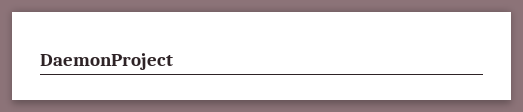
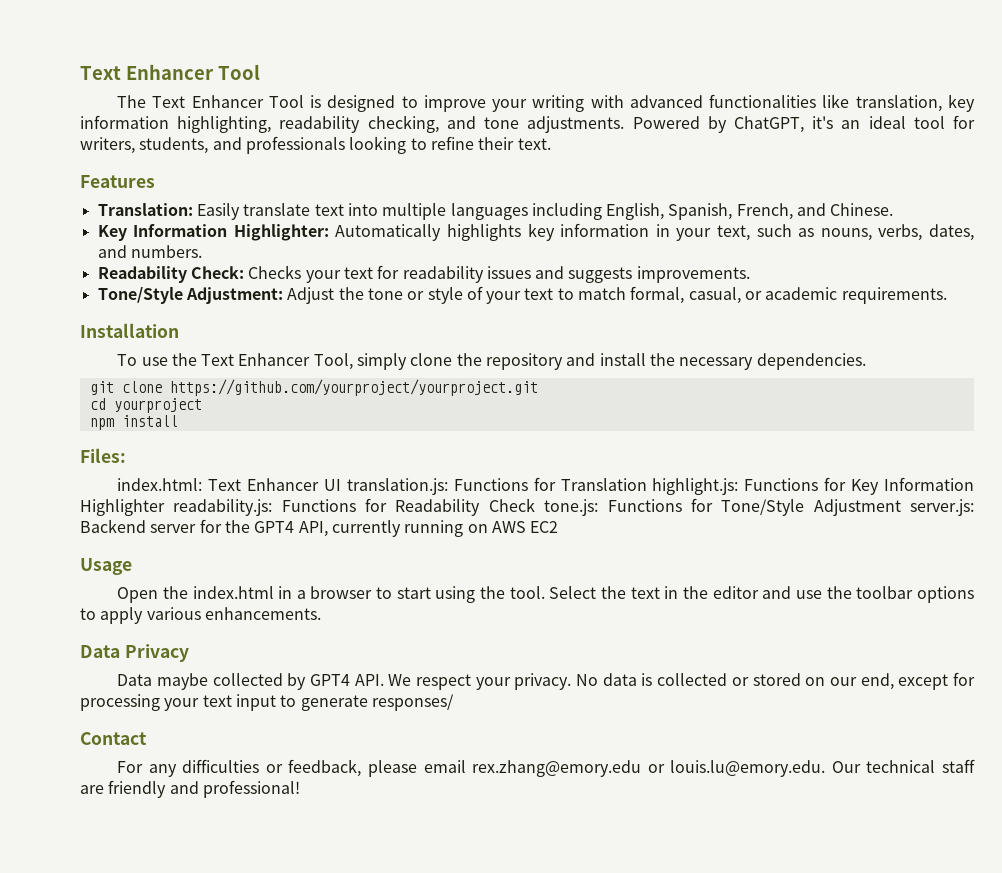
[40,53,173,70] DaemonProject -> [80,64,260,80] [117,94,976,112] [80,115,975,133] [80,136,551,154] [80,175,155,188] [97,203,894,220] [97,223,975,241] [97,245,202,258] [97,265,750,283] [97,286,947,304] [80,323,179,338] [117,353,866,370] [89,379,538,396] [89,398,202,413] [89,415,178,430] [80,448,126,463] [117,477,974,495] [80,498,975,516] [80,519,559,537] [80,558,132,575] [117,586,974,603] [80,607,321,624] [80,644,189,662] [117,672,976,690] [80,694,454,711] [80,732,147,745] [117,759,976,777] [80,780,300,798] Text Enhancer Tool // The Text Enhancer Tool is designed to improve your writing with advanced functionalities like translation, key information highlighting, readability checking, and tone adjustments. Powered by ChatGPT, it's an ideal tool for writers, students, and professionals looking to refine their text. // Features // Translation: Easily translate text into multiple languages including English, Spanish, French, and Chinese. // Key Information Highlighter: Automatically highlights key information in your text, such as nouns, verbs, dates, and numbers. // Readability Check: Checks your text for readability issues and suggests improvements. // Tone/Style Adjustment: Adjust the tone or style of your text to match formal, casual, or academic requirements. // Installation // To use the Text Enhancer Tool, simply clone the repository and install the necessary dependencies. // git clone https://github.com/yourproject/yourproject.git // cd yourproject // npm install // Files: // index.html: Text Enhancer UI translation.js: Functions for Translation highlight.js: Functions for Key Information Highlighter readability.js: Functions for Readability Check tone.js: Functions for Tone/Style Adjustment server.js: Backend server for the GPT4 API, currently running on AWS EC2 // Usage // Open the index.html in a browser to start using the tool. Select the text in the editor and use the toolbar options to apply various enhancements. // Data Privacy // Data maybe collected by GPT4 API. We respect your privacy. No data is collected or stored on our end, except for processing your text input to generate responses/ // Contact // For any difficulties or feedback, please email rex.zhang@emory.edu or louis.lu@emory.edu. Our technical staff are friendly and professional!

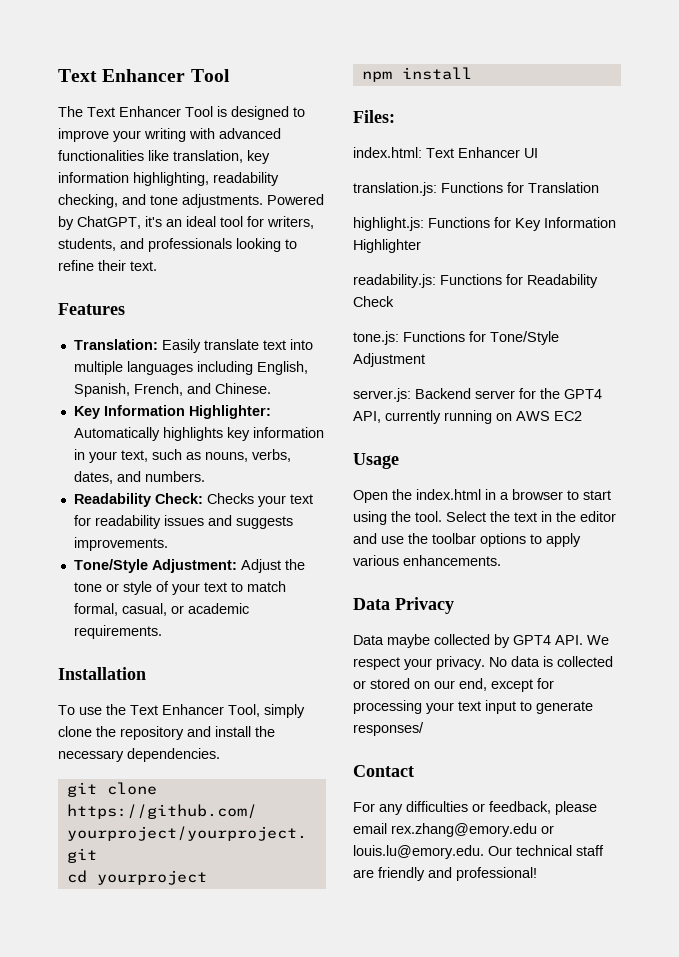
(341, 485) none -> (538, 153) //
(647, 484) none -> (599, 187) //
(165, 507) none -> (421, 246) //
(535, 505) none -> (394, 301) //
(901, 507) none -> (425, 360) //

